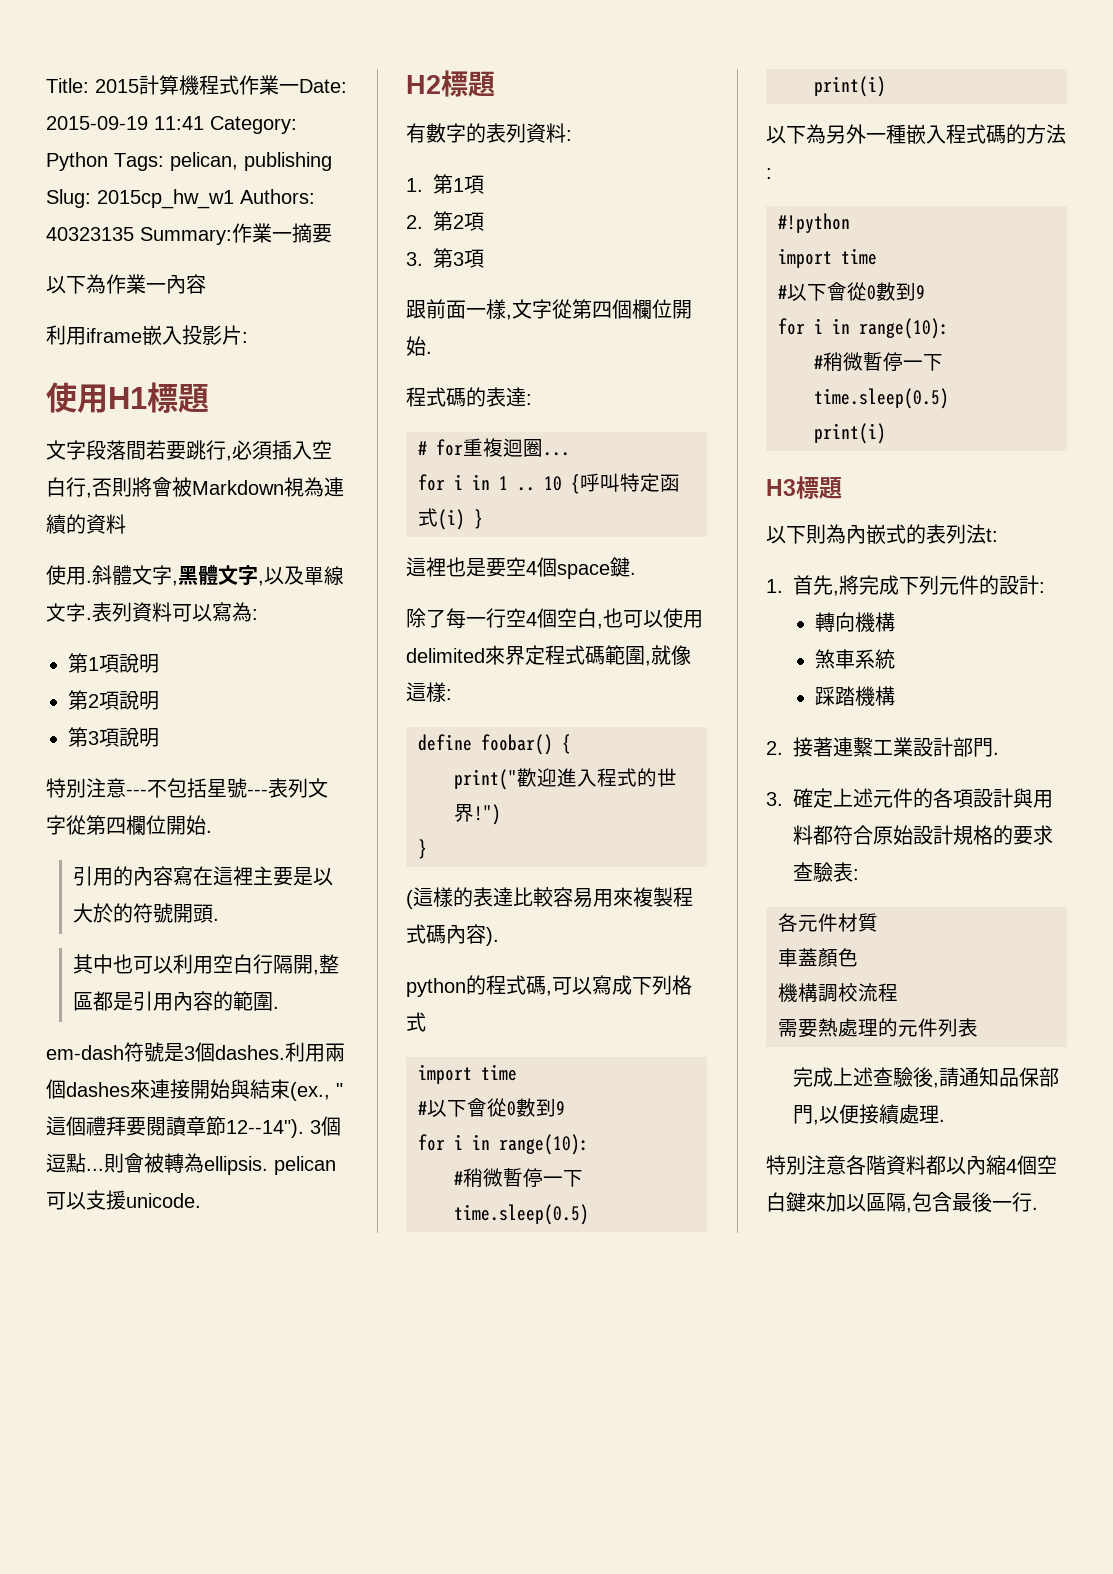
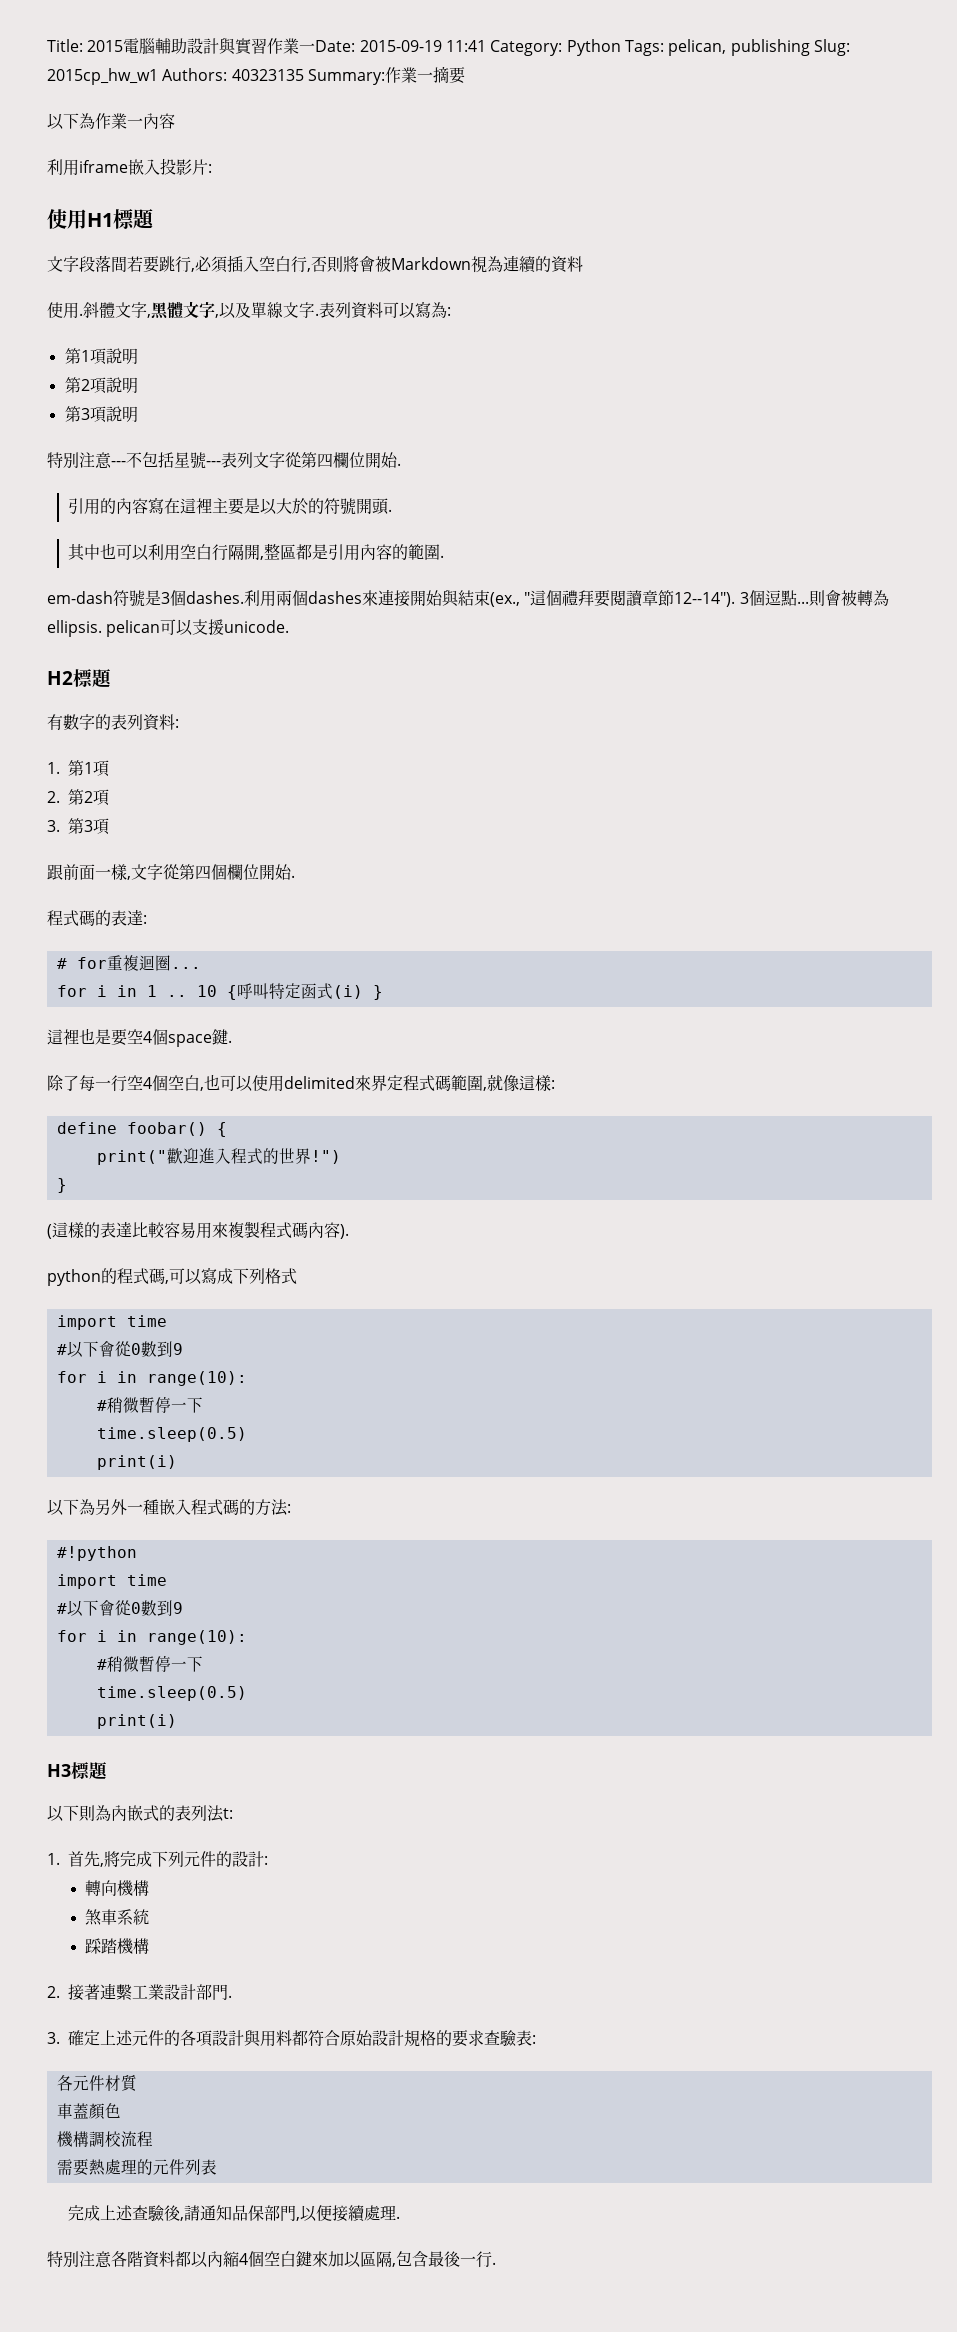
[139,75,239,95] 計算機程式 -> [123,38,268,55] 電腦輔助設計與實習

